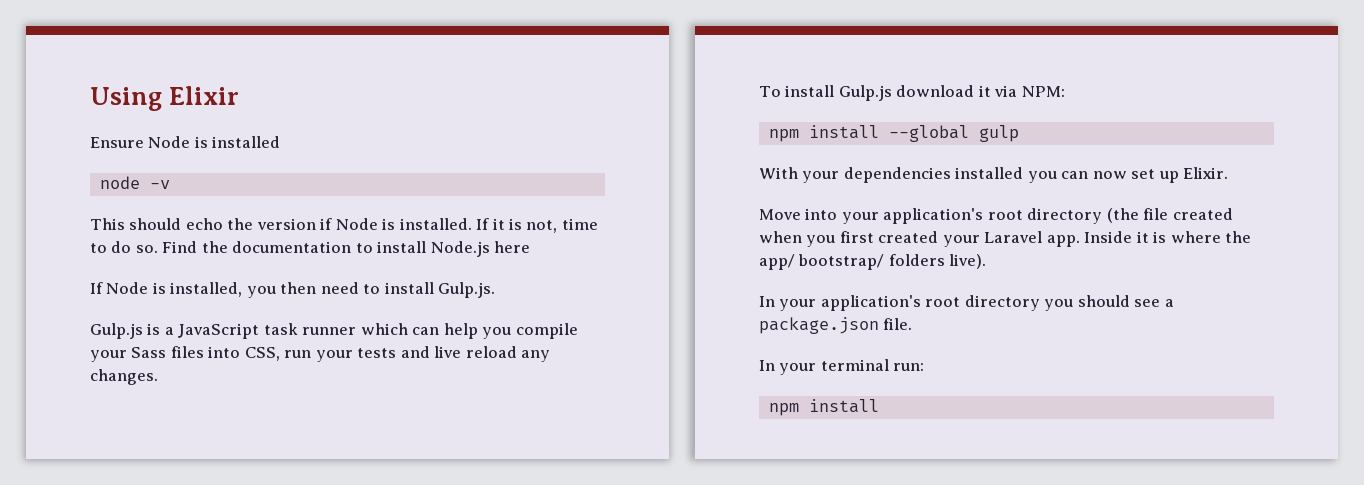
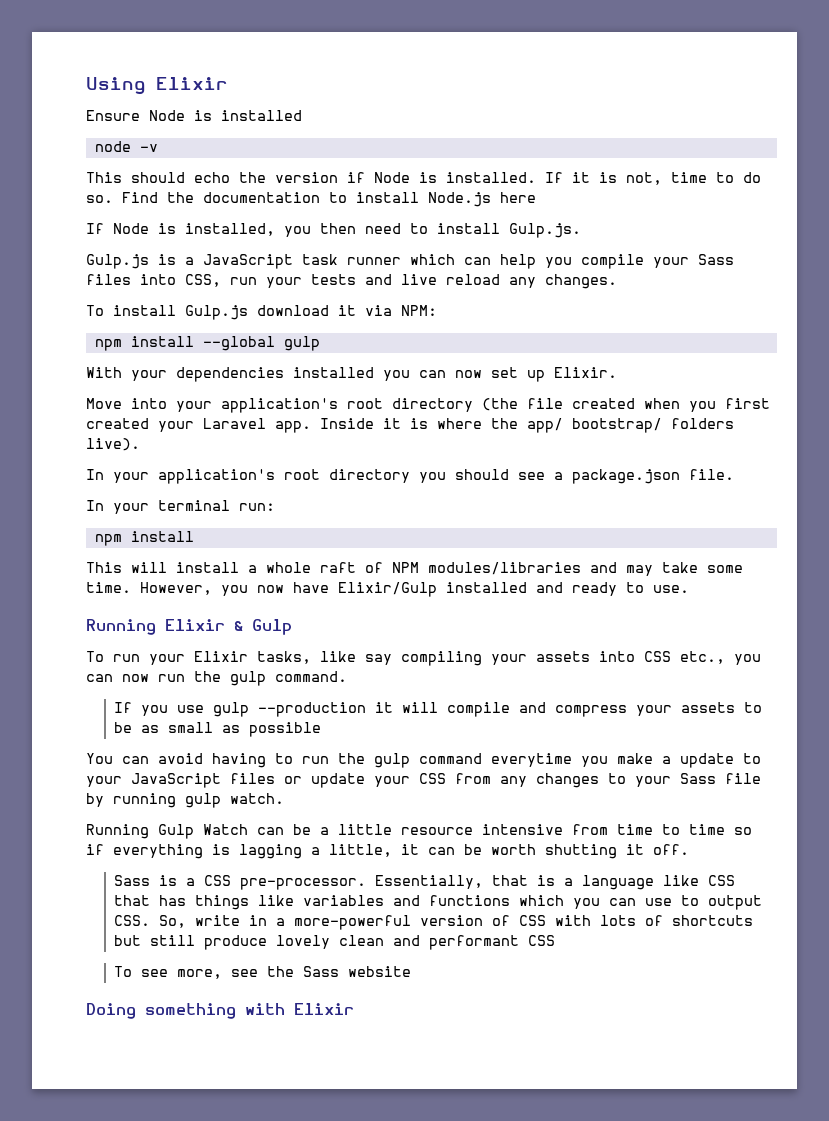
(879, 406) none -> [86,562,743,576] [86,582,689,597] [86,619,292,635] [86,651,761,666] [86,671,347,686] [113,702,762,717] [113,722,321,737] [86,753,761,768] [86,773,761,788] [86,793,284,808] [86,824,752,839] [86,844,689,859] [113,875,735,890] [113,895,762,910] [113,915,753,930] [113,935,555,950] [113,966,411,979] [86,1003,354,1019] // This will install a whole raft of NPM modules/libraries and may take some time. However, you now have Elixir/Gulp installed and ready to use. // Running Elixir & Gulp // To run your Elixir tasks, like say compiling your assets into CSS etc., you can now run the gulp command. // If you use gulp --production it will compile and compress your assets to be as small as possible // You can avoid having to run the gulp command everytime you make a update to your JavaScript files or update your CSS from any changes to your Sass file by running gulp watch. // Running Gulp Watch can be a little resource intensive from time to time so if everything is lagging a little, it can be worth shutting it off. // Sass is a CSS pre-processor. Essentially, that is a language like CSS that has things like variables and functions which you can use to output CSS. So, write in a more-powerful version of CSS with lots of shortcuts but still produce lovely clean and performant CSS // To see more, see the Sass website // Doing something with Elixir

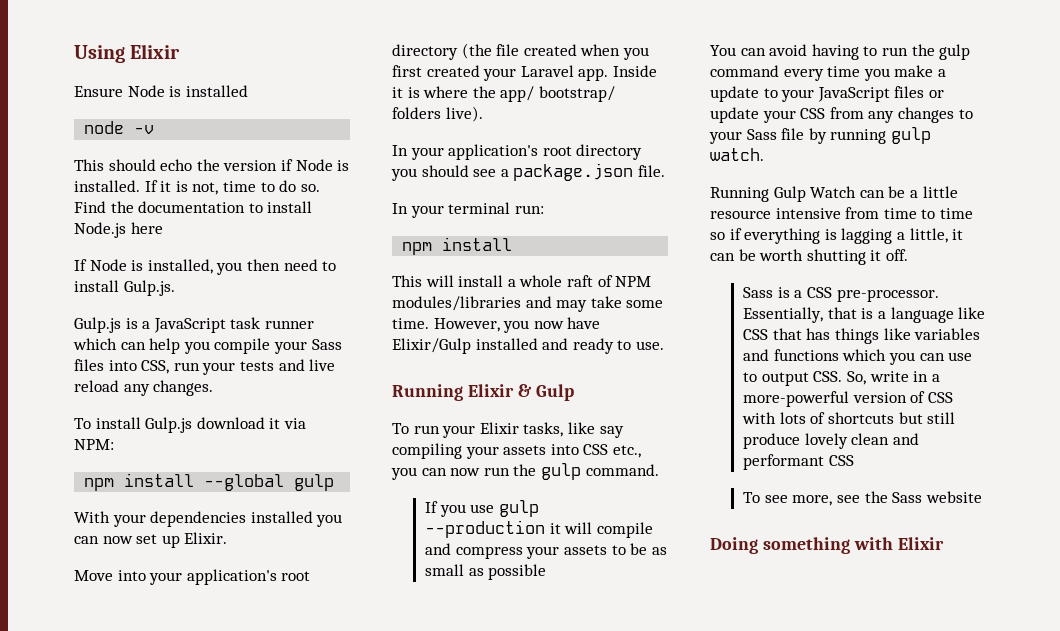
[491,753,572,767] everytime -> [783,66,861,81] every time

